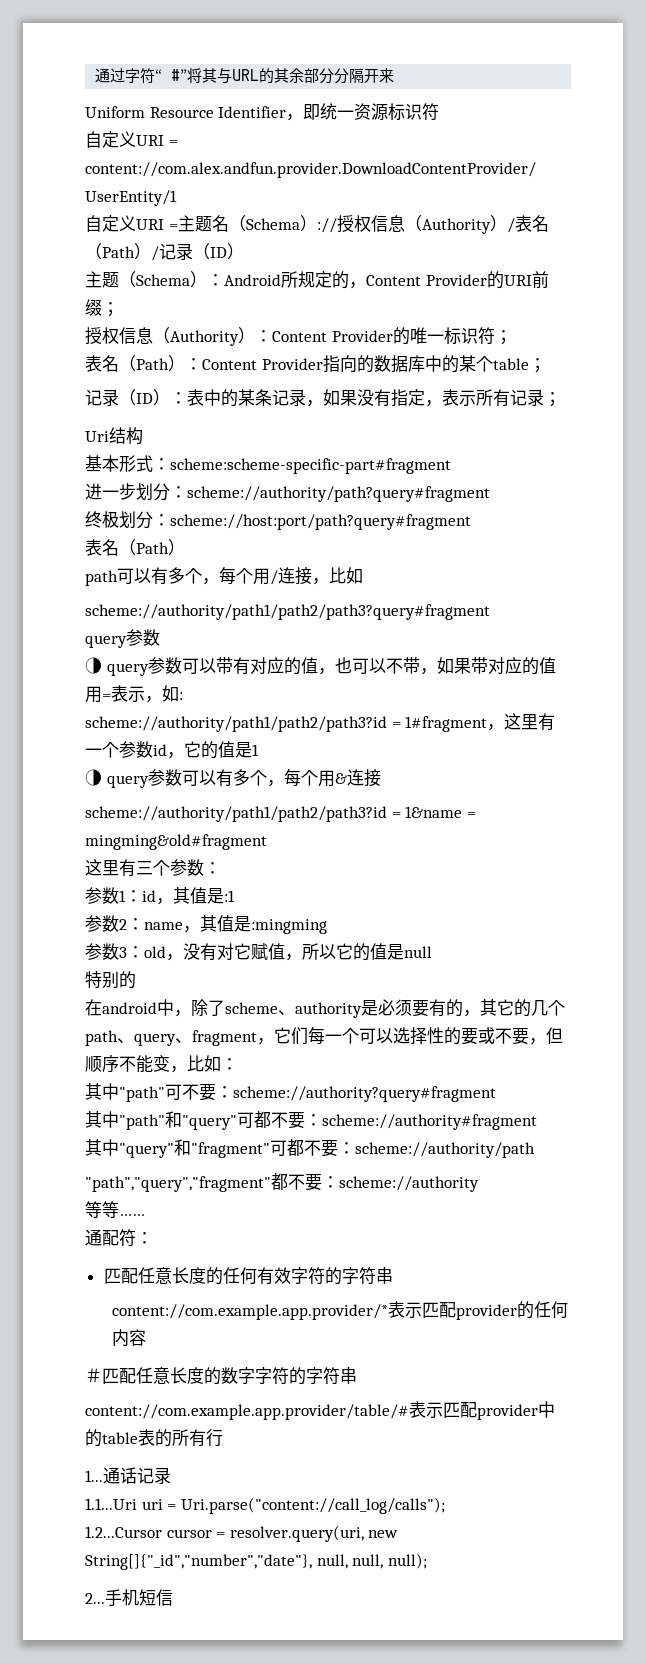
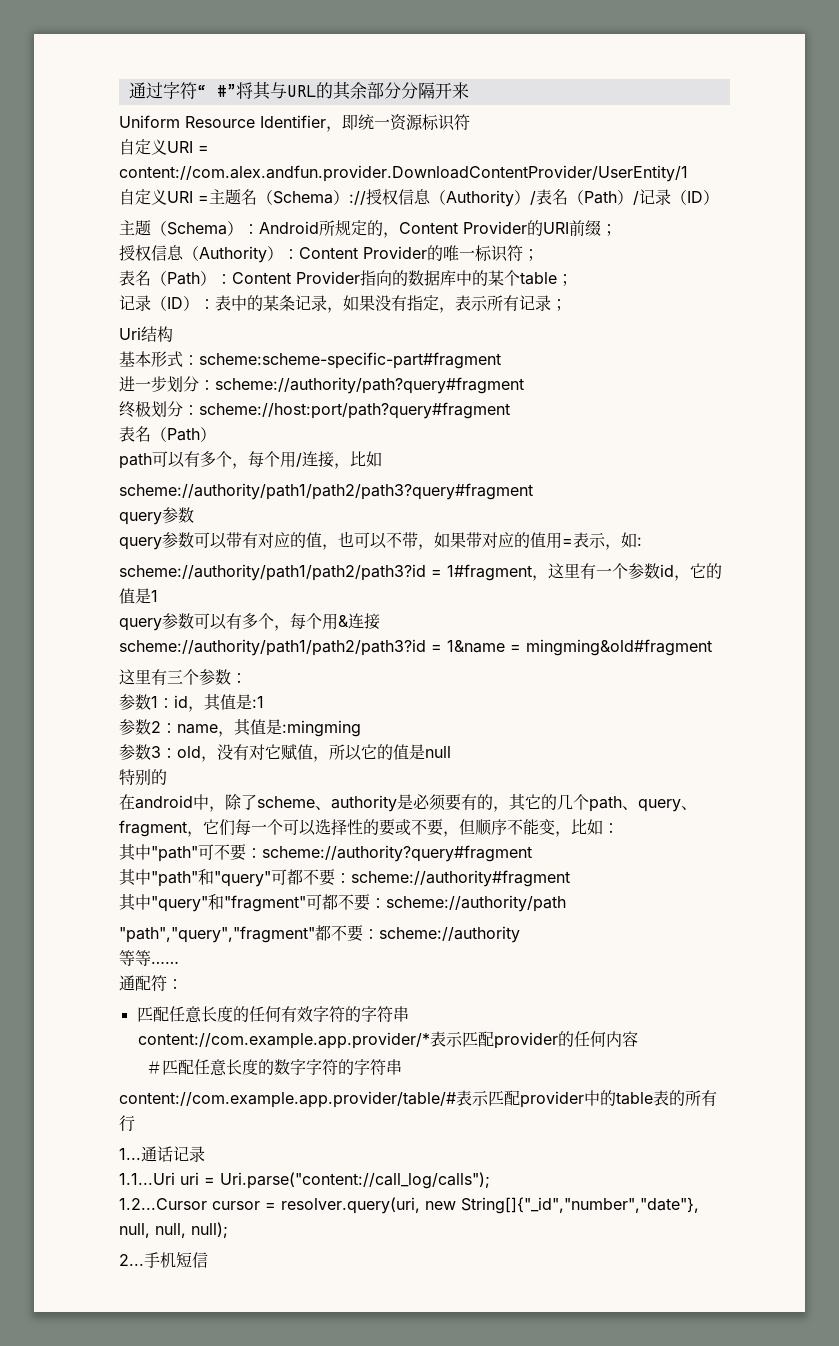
[85,657,102,674] ◑ -> (194, 515) none
[85,769,102,786] ◑ -> (158, 596) none

